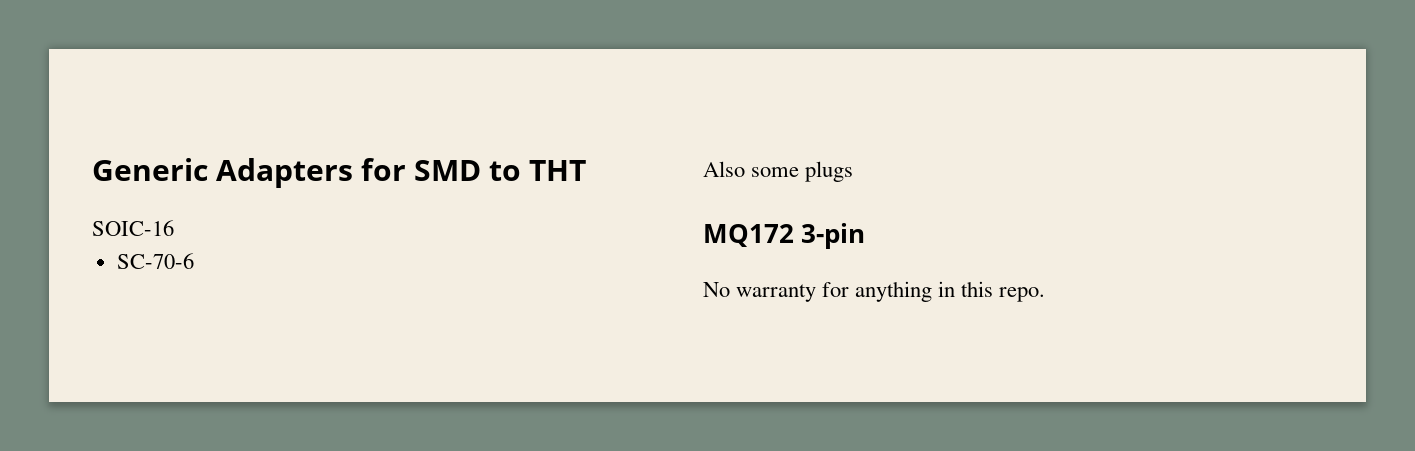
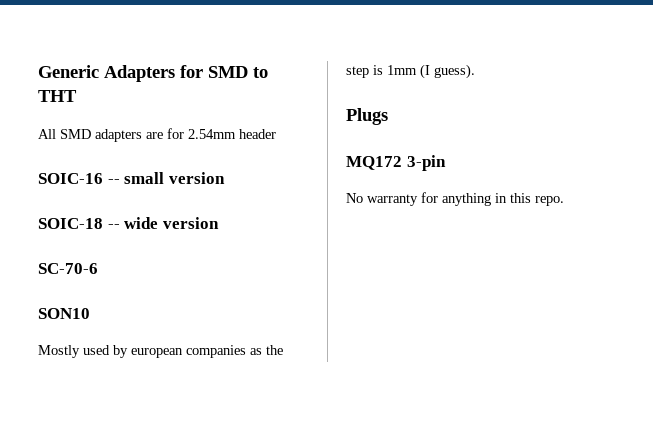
[92,220,174,236] [116,253,194,269] [703,161,854,182] SOIC-16 // SC-70-6 // Also some plugs -> [38,128,276,142] [38,172,225,184] [38,217,219,229] [38,263,98,274] [38,308,90,319] [38,345,283,358] [346,64,475,79] [346,108,388,125] All SMD adapters are for 2.54mm header // SOIC-16 -- small version // SOIC-18 -- wide version // SC-70-6 // SON10 // Mostly used by european companies as the step is 1mm (I guess). // Plugs

